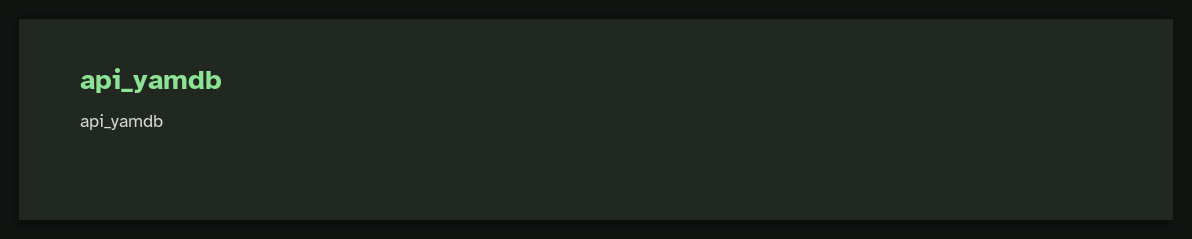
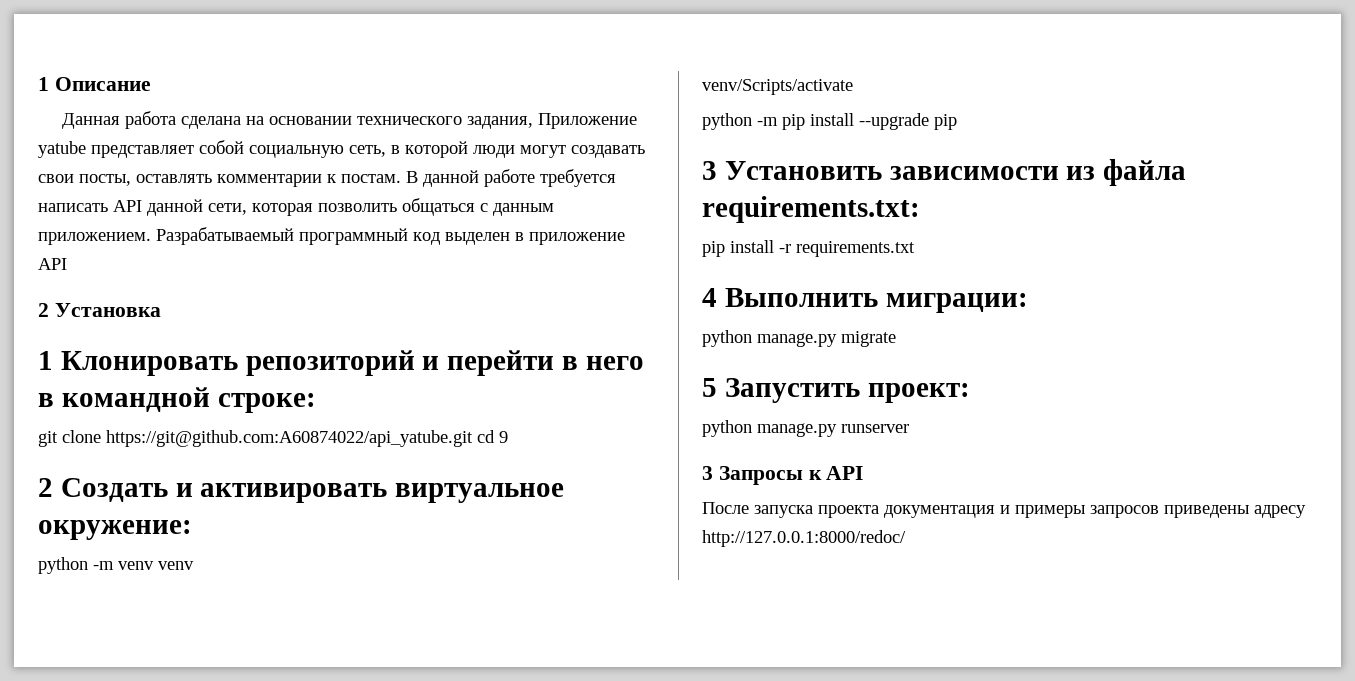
[80,68,222,93] [80,114,163,130] api_yamdb // api_yamdb -> [38,77,151,91] [62,111,638,129] [38,140,645,158] [38,169,616,187] [38,198,554,216] [38,227,625,245] [38,258,67,270] [38,303,161,317] [38,350,644,376] [38,387,316,413] [38,430,508,447] [38,478,565,503] [38,520,192,540] [38,557,194,574] [702,79,853,95] [702,113,957,130] [702,159,1187,186] [702,196,920,223] [702,240,915,257] [702,288,1028,313] [702,330,896,347] [702,378,970,403] [702,420,909,437] [702,466,864,485] [702,502,1306,518] [702,530,906,547] 1 Описание // Данная работа сделана на основании технического задания, Приложение yatube представляет собой социальную сеть, в которой люди могут создавать свои посты, оставлять комментарии к постам. В данной работе требуется написать API данной сети, которая позволить общаться с данным приложением. Разрабатываемый программный код выделен в приложение API // 2 Установка // 1 Клонировать репозиторий и перейти в него в командной строке: // git clone https://git@github.com:A60874022/api_yatube.git cd 9 // 2 Cоздать и активировать виртуальное окружение: // python -m venv venv // venv/Scripts/activate // python -m pip install --upgrade pip // 3 Установить зависимости из файла requirements.txt: // pip install -r requirements.txt // 4 Выполнить миграции: // python manage.py migrate // 5 Запустить проект: // python manage.py runserver // 3 Запросы к API // После запуска проекта документация и примеры запросов приведены адресу http://127.0.0.1:8000/redoc/

